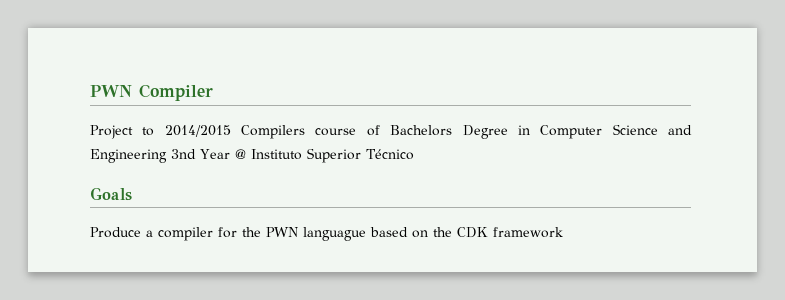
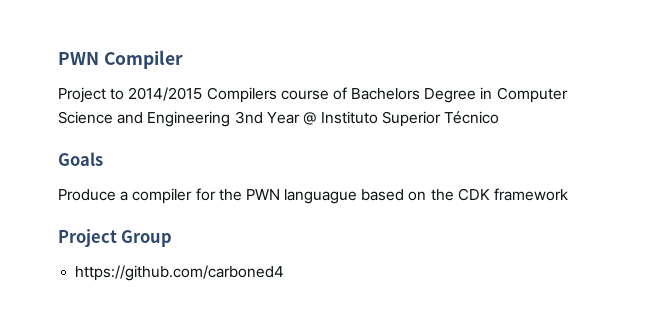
(563, 232) none -> [58,229,173,247] [75,265,285,281] // Project Group // https://github.com/carboned4

